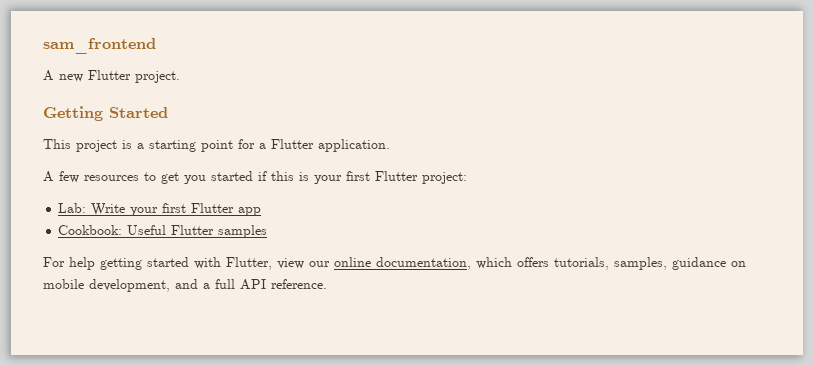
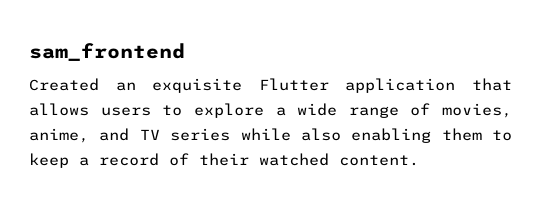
[43,70,180,83] [43,106,168,121] [43,139,390,152] [43,171,467,184] [58,203,262,216] [58,225,268,238] [43,257,746,270] [43,279,327,292] A new Flutter project. // Getting Started // This project is a starting point for a Flutter application. // A few resources to get you started if this is your first Flutter project: // Lab: Write your first Flutter app // Cookbook: Useful Flutter samples // For help getting started with Flutter, view our online documentation, which offers tutorials, samples, guidance on mobile development, and a full API reference. -> [29,78,512,93] [29,103,512,118] [29,128,512,143] [29,153,419,168] Created an exquisite Flutter application that allows users to explore a wide range of movies, anime, and TV series while also enabling them to keep a record of their watched content.

